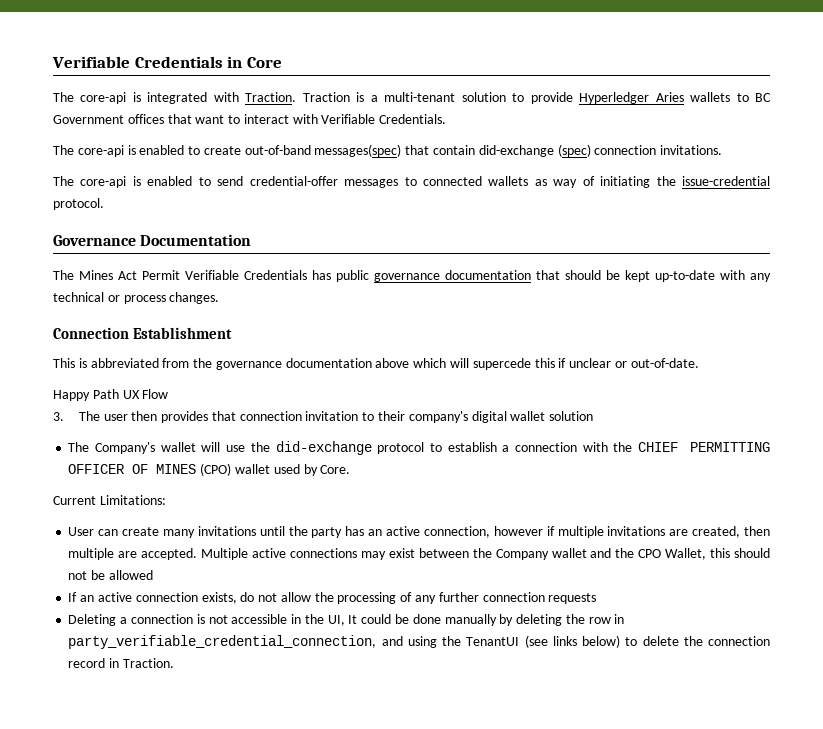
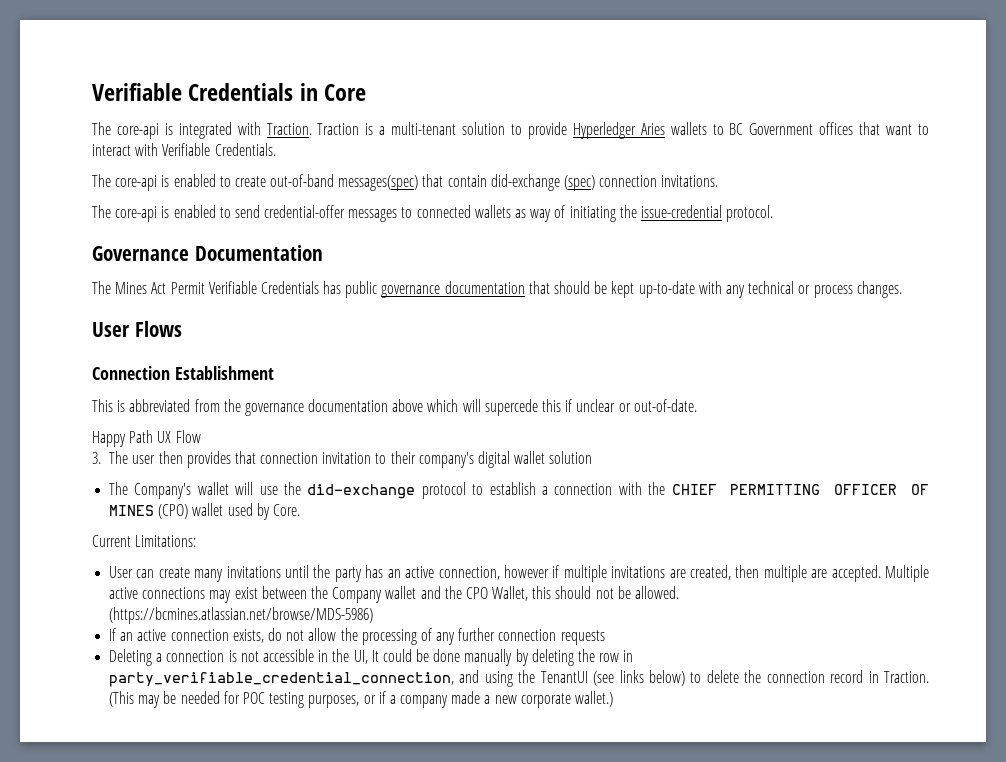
(220, 298) none -> [92,321,182,337] // User Flows
[108,570,153,580] allowed -> [635,586,680,599] [109,607,374,624] allowed. (https://bcmines.atlassian.net/browse/MDS-5986)
(174, 663) none -> [109,691,614,708] (This may be needed for POC testing purposes, or if a company made a new corporate wallet.)

